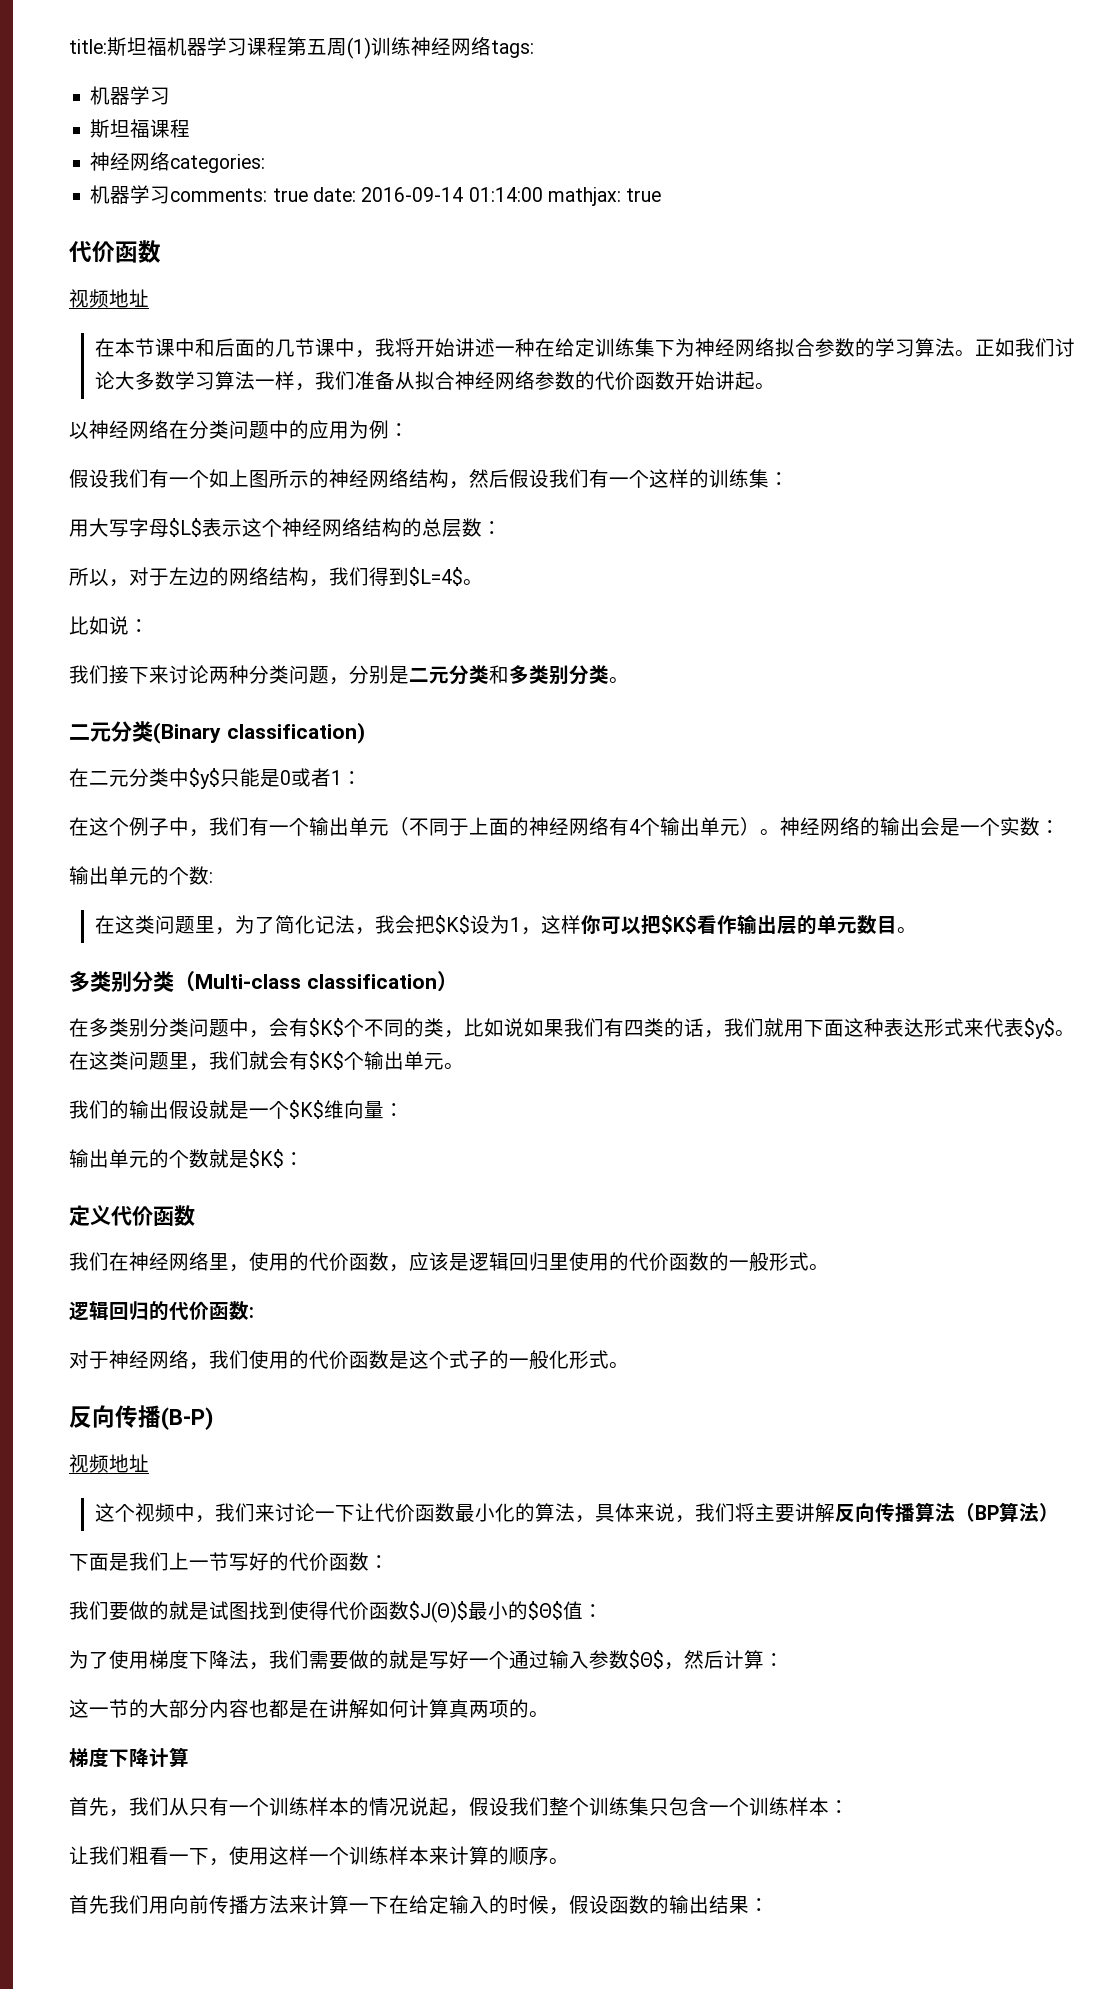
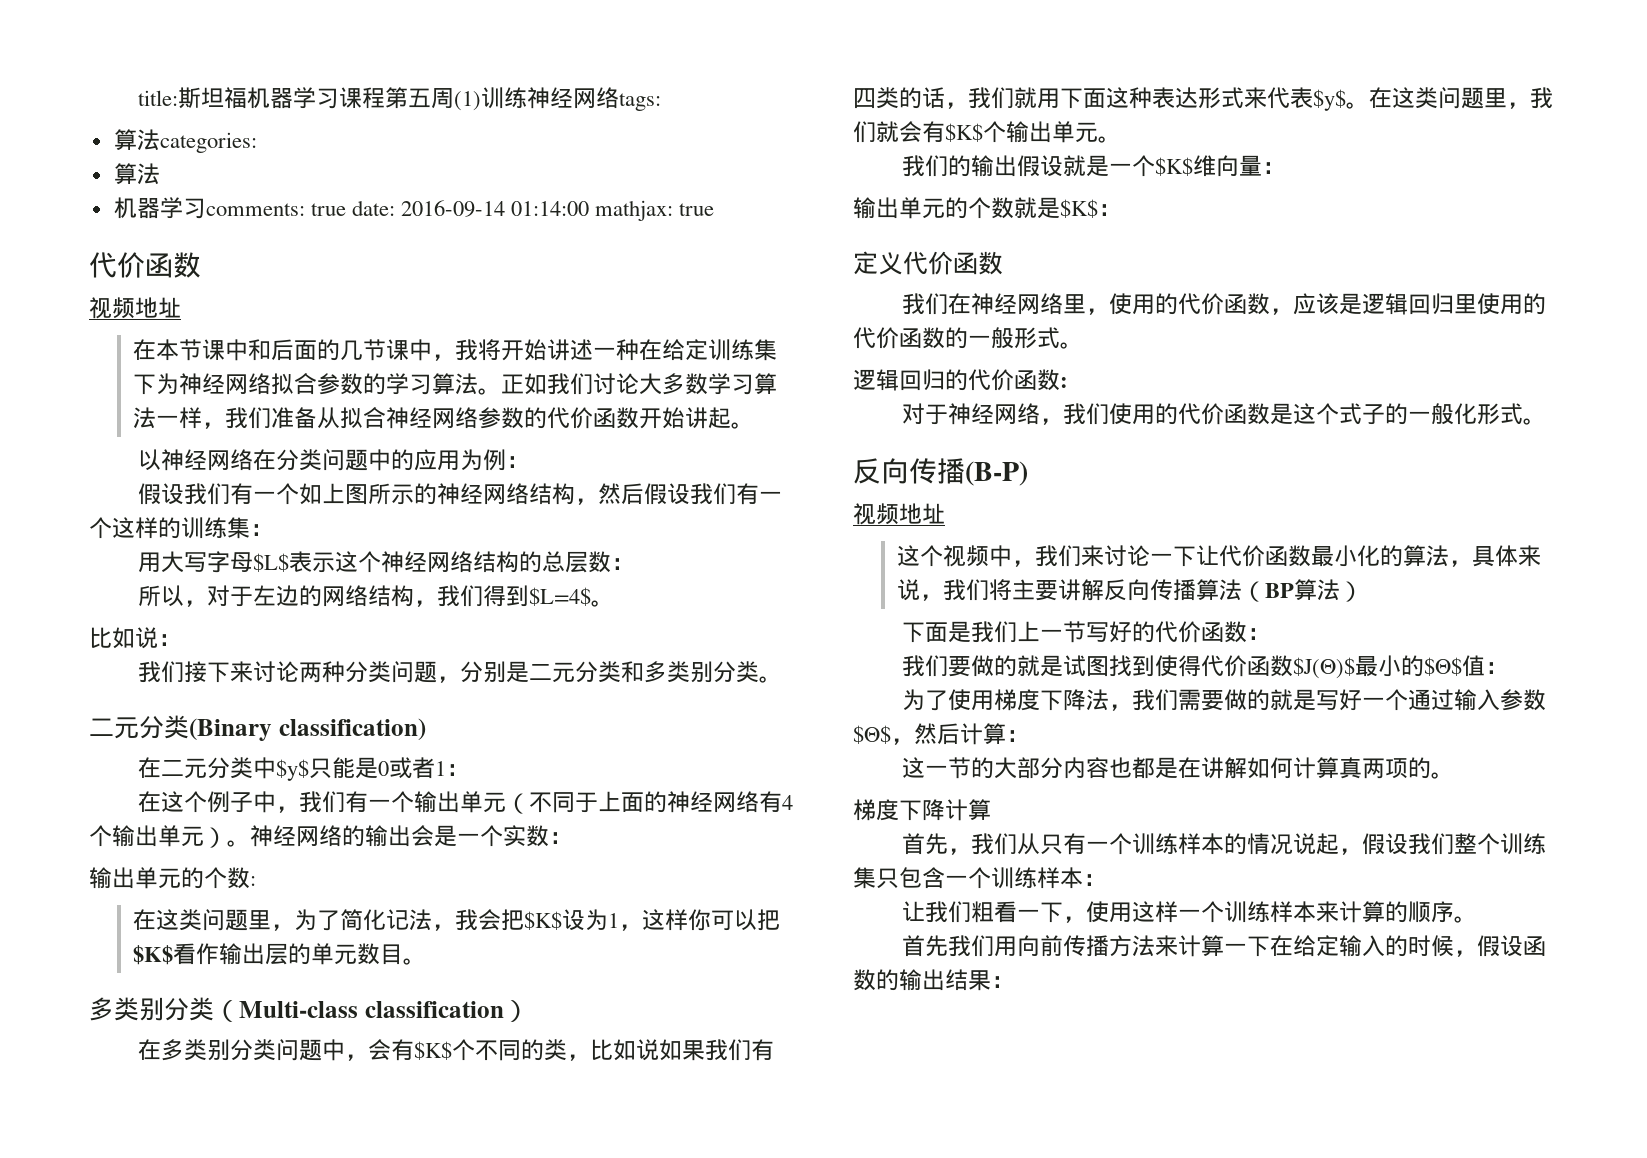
[90,86,171,105] [90,119,191,138] [90,152,266,173] 机器学习 // 斯坦福课程 // 神经网络categories: -> [113,129,257,153] [113,163,160,185] 算法categories: // 算法

